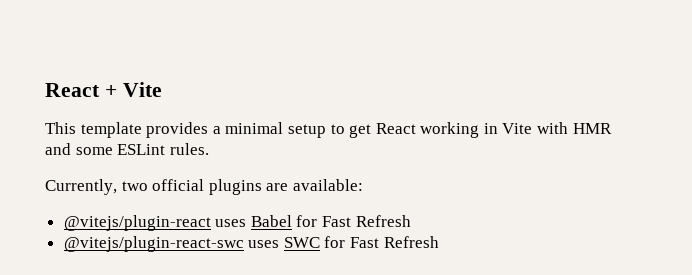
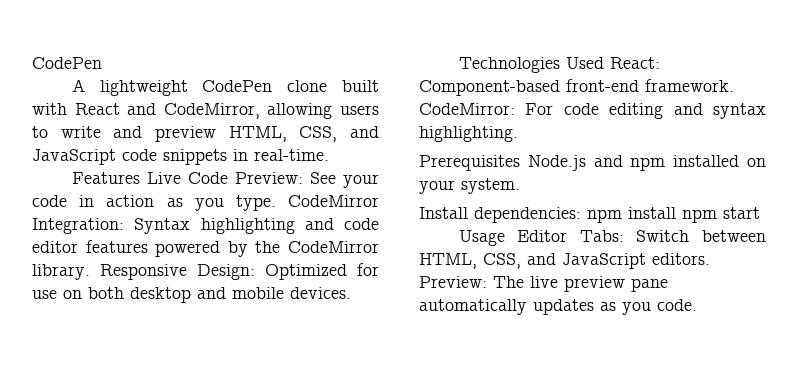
[45,82,162,97] [45,122,612,138] [45,143,209,155] [45,179,363,195] [63,215,411,231] [63,236,439,252] React + Vite // This template provides a minimal setup to get React working in Vite with HMR and some ESLint rules. // Currently, two official plugins are available: // @vitejs/plugin-react uses Babel for Fast Refresh // @vitejs/plugin-react-swc uses SWC for Fast Refresh -> [32,57,102,69] [71,79,379,96] [32,103,379,119] [32,126,379,142] [32,149,329,165] [71,172,380,188] [32,195,379,211] [32,218,379,234] [32,240,379,257] [32,263,379,280] [32,287,351,303] [458,57,660,73] [419,79,734,96] [419,103,766,119] [419,126,518,142] [419,155,766,171] [419,178,520,194] [419,207,760,223] [458,230,766,246] [419,253,710,269] [419,276,668,292] [419,299,697,315] CodePen // A lightweight CodePen clone built with React and CodeMirror, allowing users to write and preview HTML, CSS, and JavaScript code snippets in real-time. // Features Live Code Preview: See your code in action as you type. CodeMirror Integration: Syntax highlighting and code editor features powered by the CodeMirror library. Responsive Design: Optimized for use on both desktop and mobile devices. // Technologies Used React: Component-based front-end framework. CodeMirror: For code editing and syntax highlighting. // Prerequisites Node.js and npm installed on your system. // Install dependencies: npm install npm start // Usage Editor Tabs: Switch between HTML, CSS, and JavaScript editors. Preview: The live preview pane automatically updates as you code.

